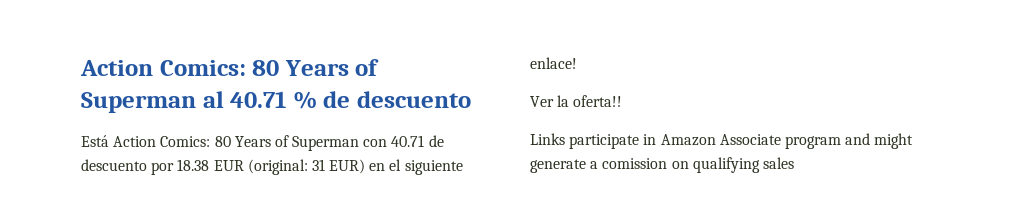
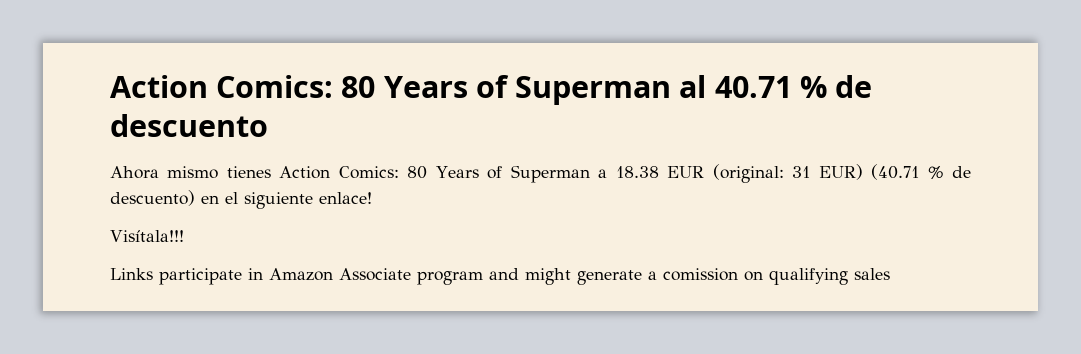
[81,135,444,151] [81,159,175,175] Está Action Comics: 80 Years of Superman con 40.71 de descuento por -> [110,165,608,183] Ahora mismo tienes Action Comics: 80 Years of Superman a
(366, 166) none -> [871,164,972,180] [110,190,195,206] (40.71 % de descuento)
[530,95,623,107] Ver la oferta!! -> [110,230,184,242] Visítala!!!

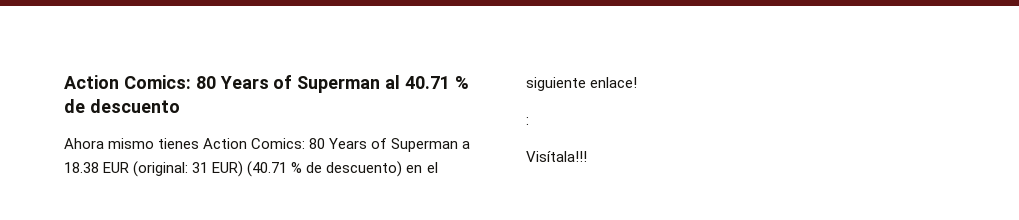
(372, 198) none -> [526,117,529,125] // :
[110,268,890,285] // Links participate in Amazon Associate program and might generate a comission on qualifying sales -> (587, 156) none

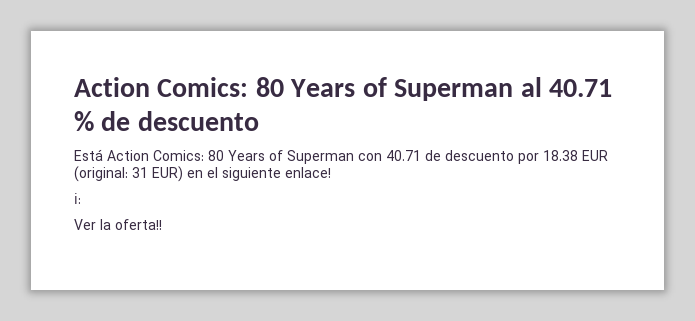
[64,138,471,152] Ahora mismo tienes Action Comics: 80 Years of Superman a -> [74,149,539,164] Está Action Comics: 80 Years of Superman con 40.71 de descuento por
[247,161,403,177] (40.71 % de descuento) -> (183, 174) none
[526,117,529,125] [526,151,587,162] : // Visítala!!! -> [74,193,81,204] [74,219,162,230] ℹ: // Ver la oferta!!

